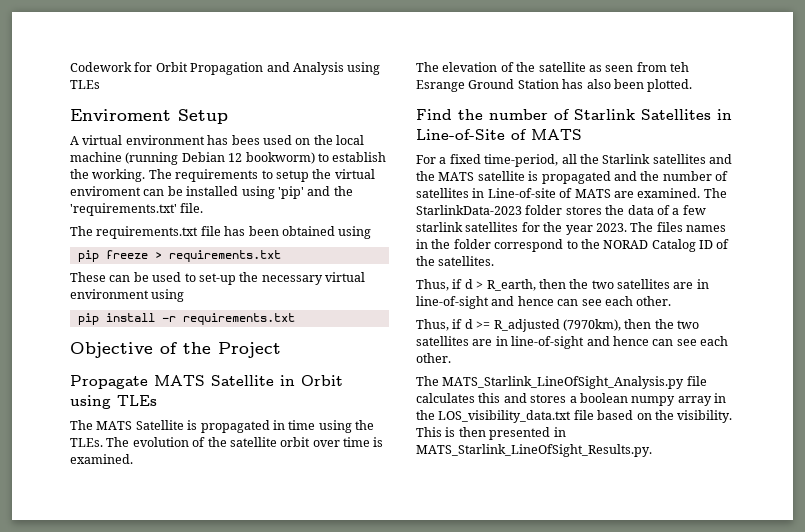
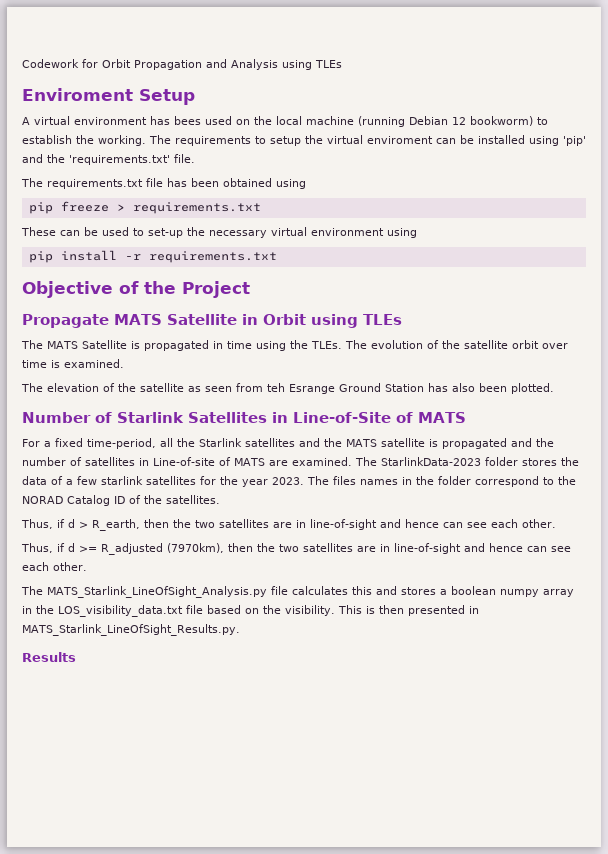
[416,109,548,120] Find the number -> [22,412,91,423] Number
(652, 450) none -> [22,652,76,662] // Results

